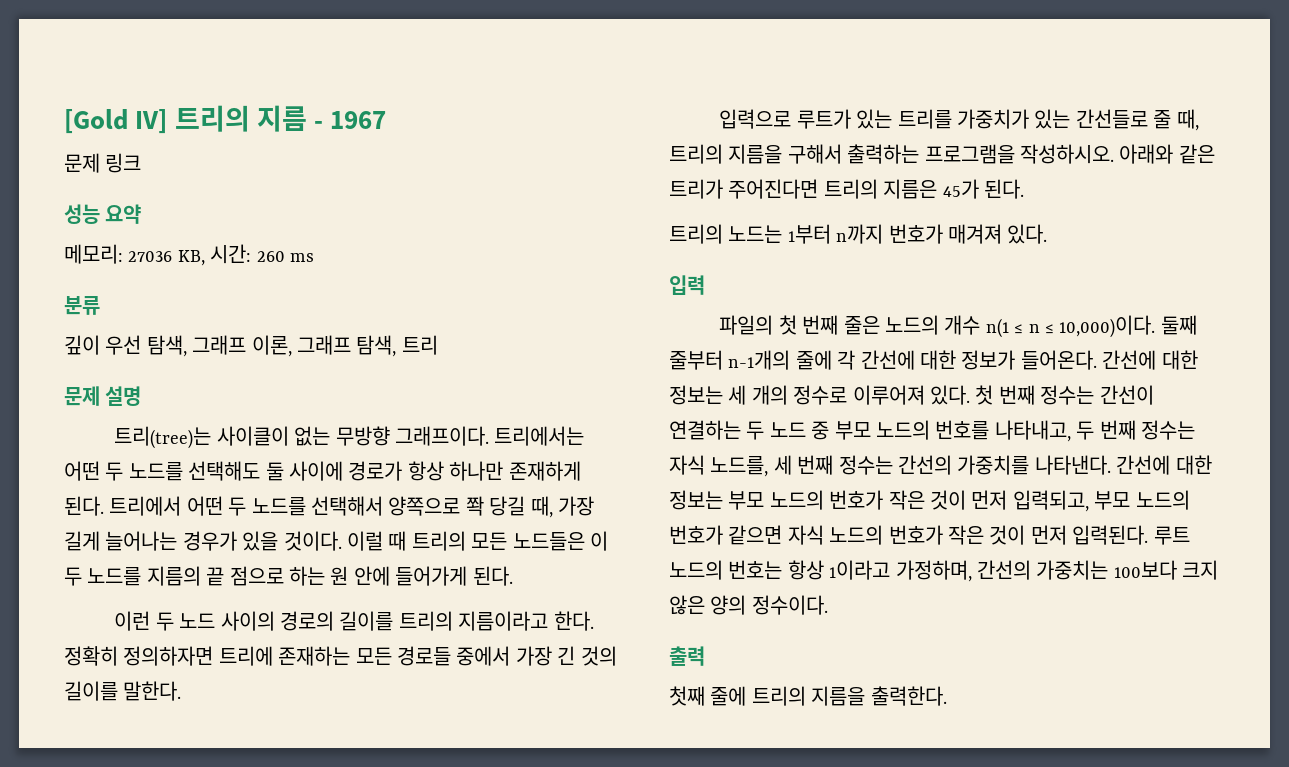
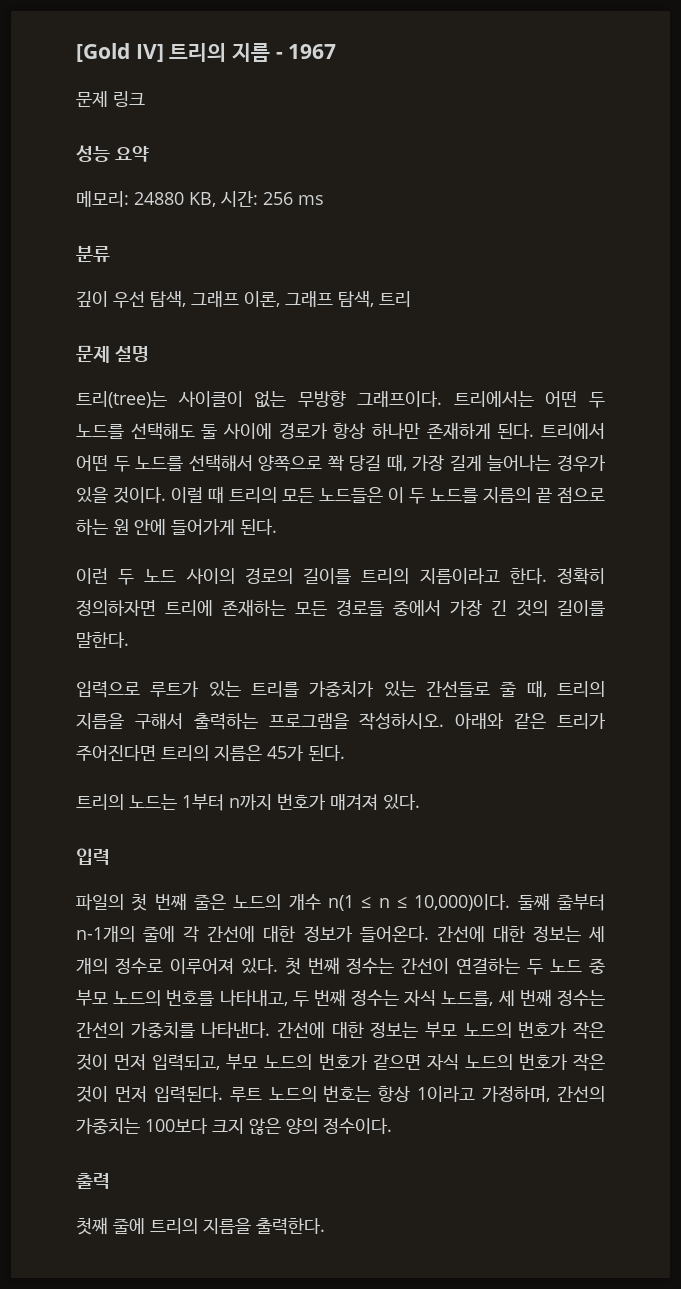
[128,251,173,262] 27036 -> [134,192,184,205] 24880
[256,251,285,262] 260 -> [262,192,293,205] 256

